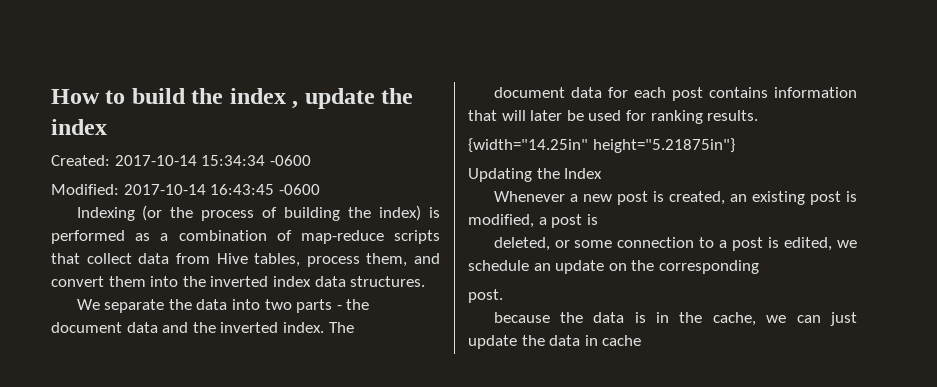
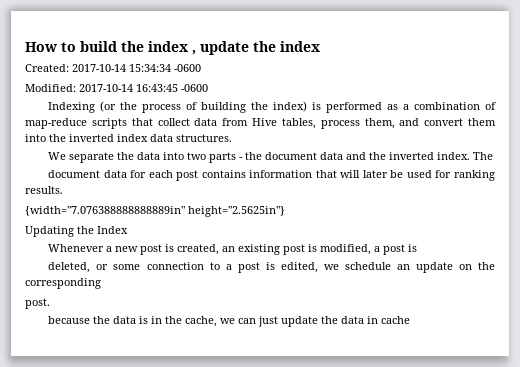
[468,138,735,153] {width="14.25in" height="5.21875in"} -> [25,206,285,217] {width="7.076388888888889in" height="2.5625in"}

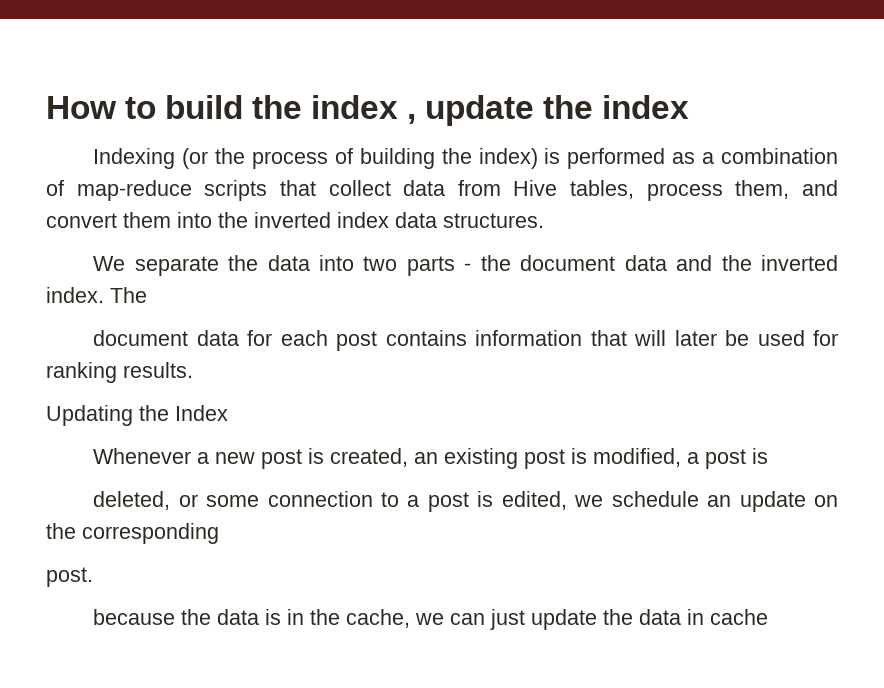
[25,64,201,72] [25,84,208,92] // Created: 2017-10-14 15:34:34 -0600 // Modified: 2017-10-14 16:43:45 -0600 -> (690, 107) none
[25,206,285,217] // {width="7.076388888888889in" height="2.5625in"} -> (193, 370) none

